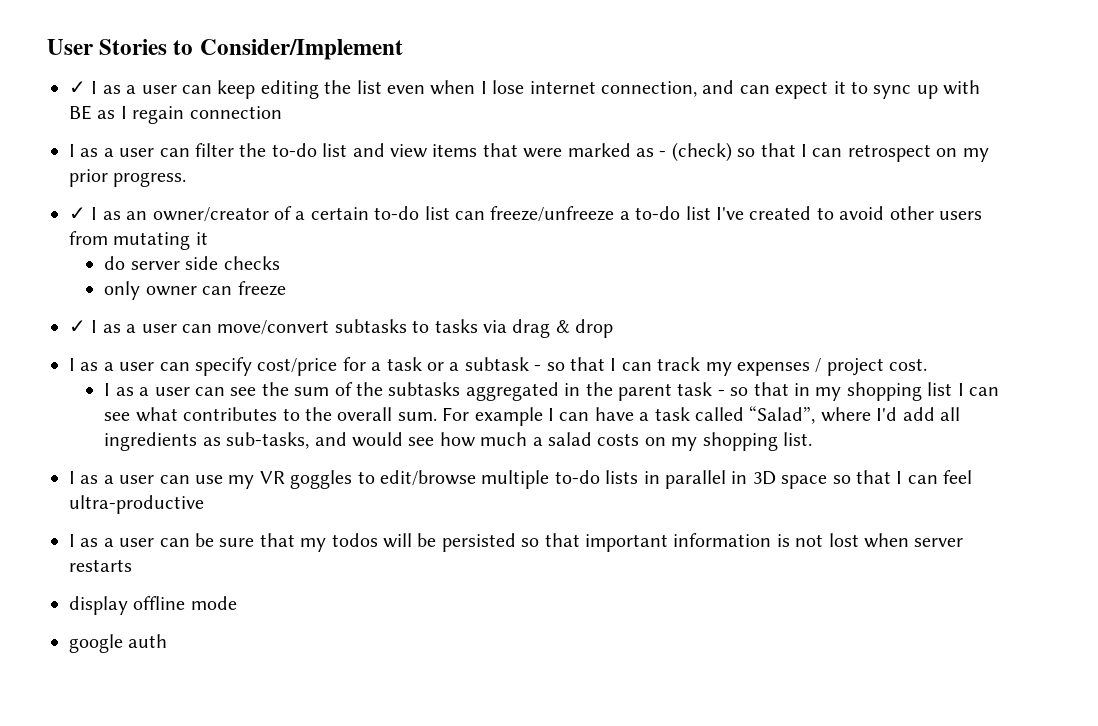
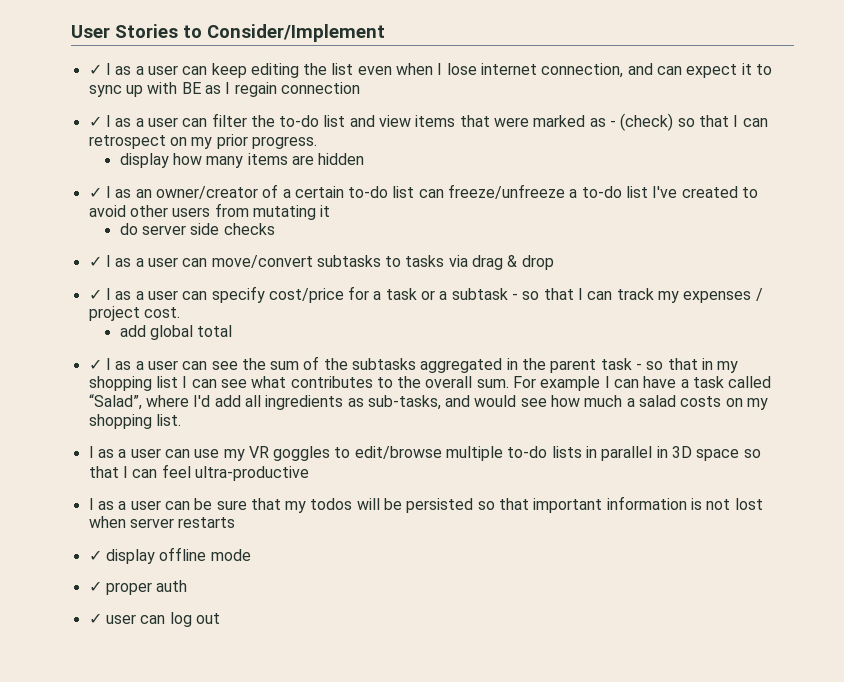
(282, 112) none -> [88,116,102,127] ✓
(187, 179) none -> [119,153,365,168] // display how many items are hidden
[104,281,286,300] // only owner can freeze -> (275, 229) none
(614, 328) none -> [88,289,102,300] ✓
(928, 364) none -> [119,325,233,340] [88,359,102,370] add global total // ✓
(132, 565) none -> [88,550,102,561] ✓
[69,634,123,653] google -> [88,581,152,595] ✓ proper
(168, 641) none -> [88,612,220,627] // ✓ user can log out

